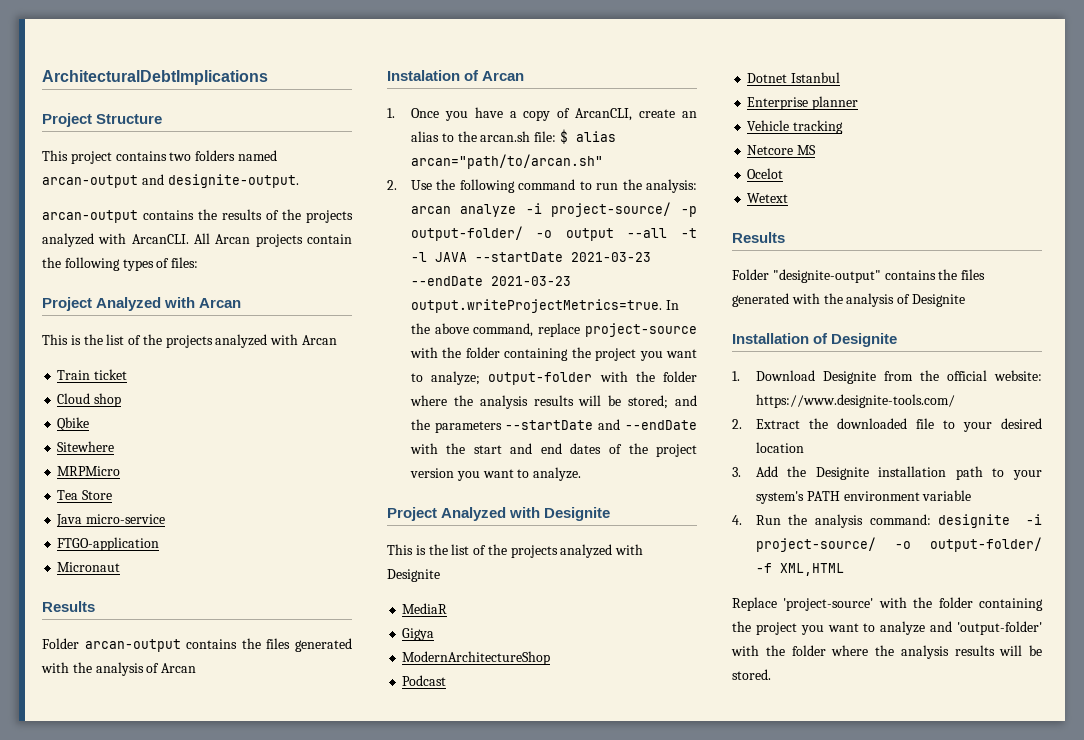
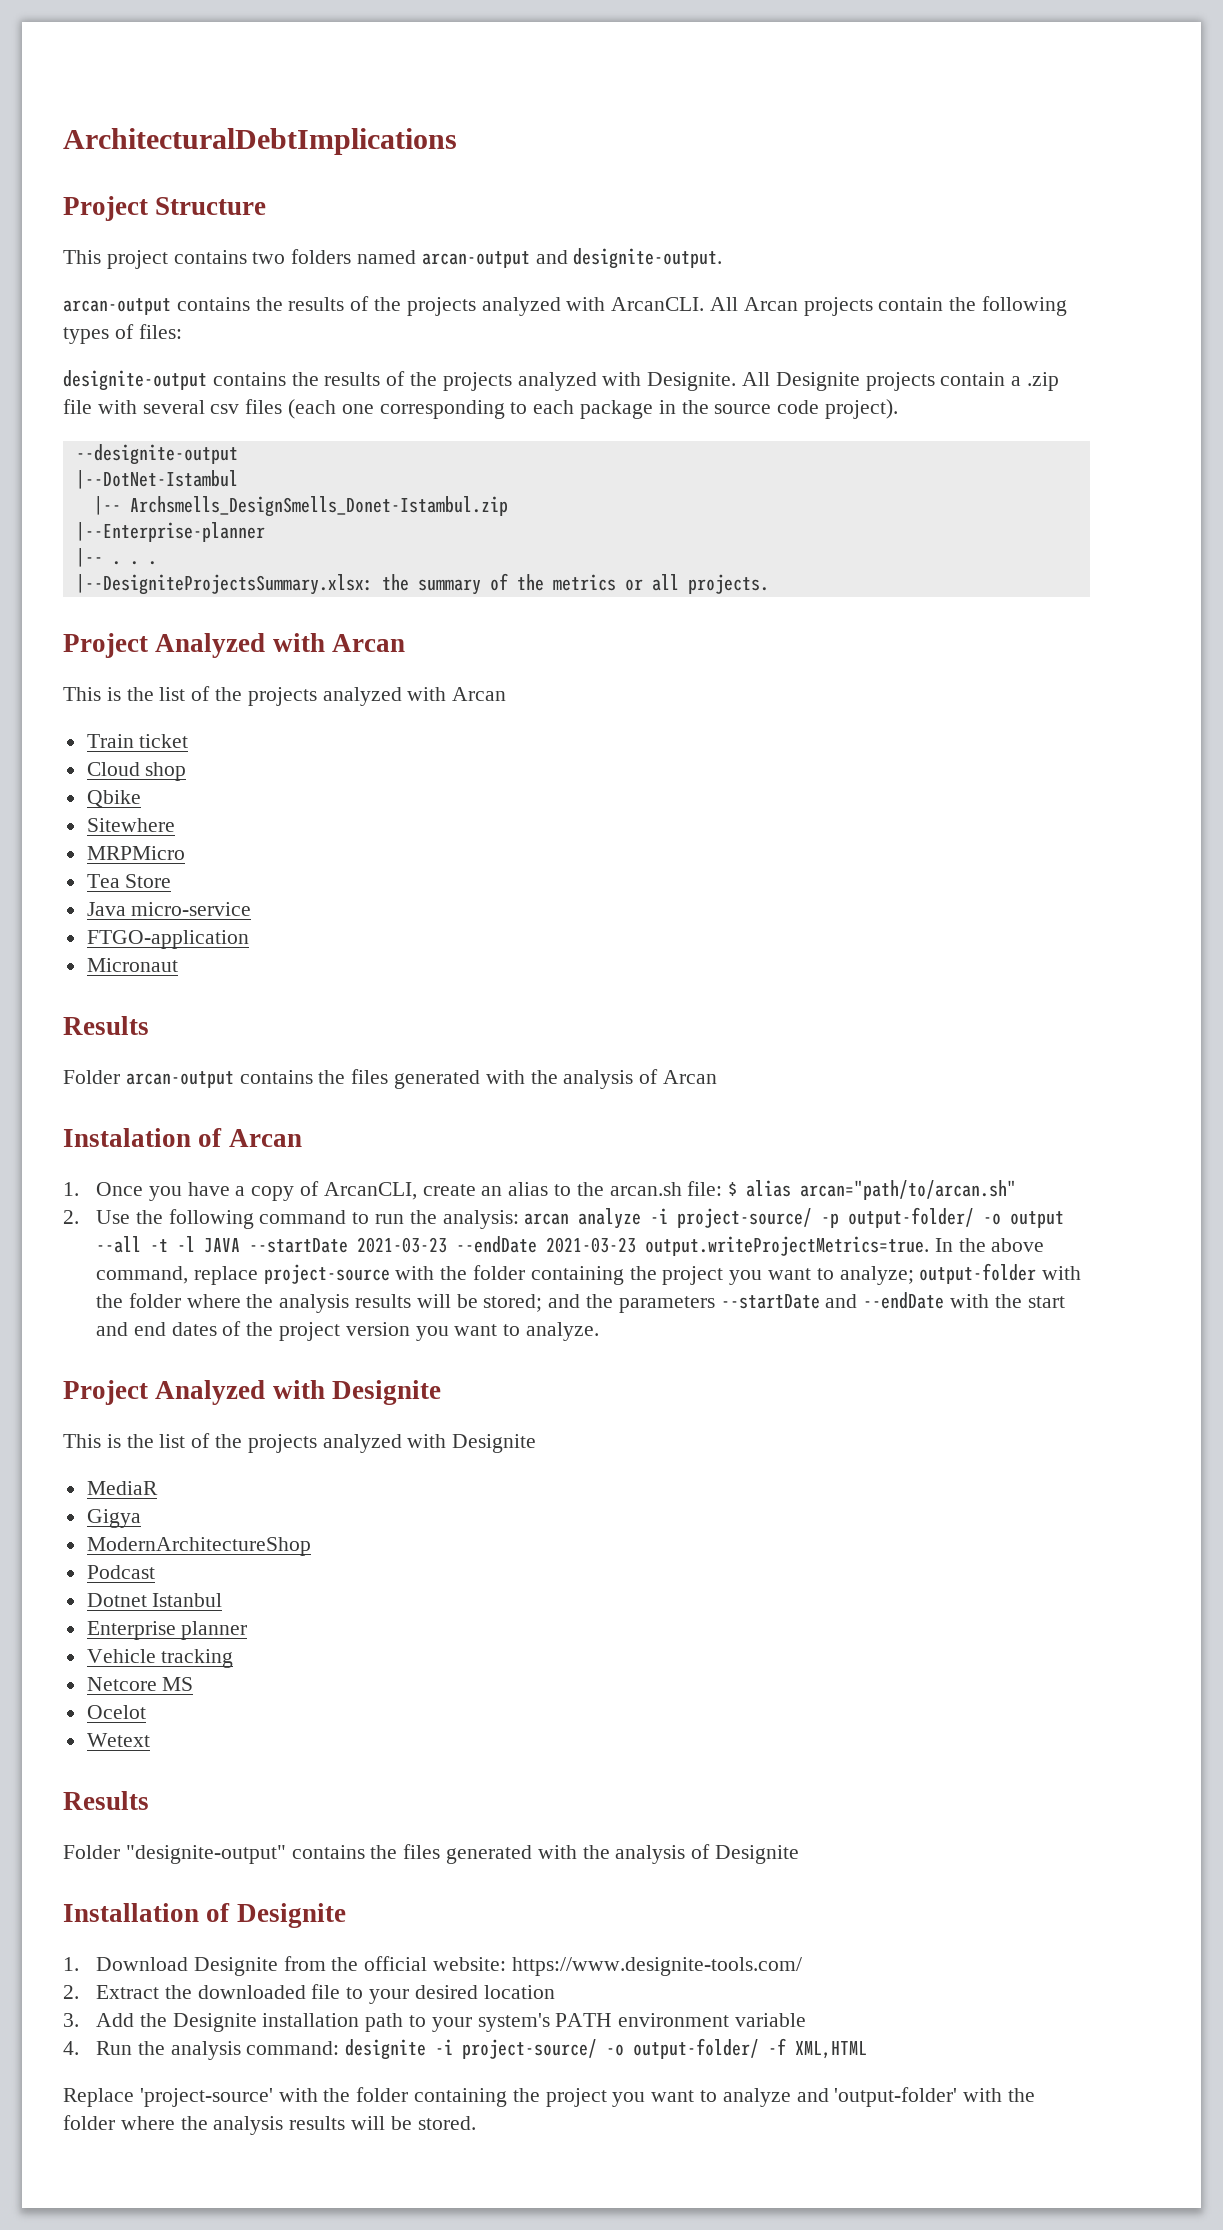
(199, 262) none -> [63,370,1060,391] [63,399,899,419] [75,444,238,465] [75,470,238,489] [93,496,508,517] [75,522,265,542] [75,548,157,567] [75,573,769,595] // designite-output contains the results of the projects analyzed with Designite. All Designite projects contain a .zip file with several csv files (each one corresponding to each package in the source code project). // --designite-output // |--DotNet-Istambul // |-- Archsmells_DesignSmells_Donet-Istambul.zip // |--Enterprise-planner // |-- . . . // |--DesigniteProjectsSummary.xlsx: the summary of the metrics or all projects.

